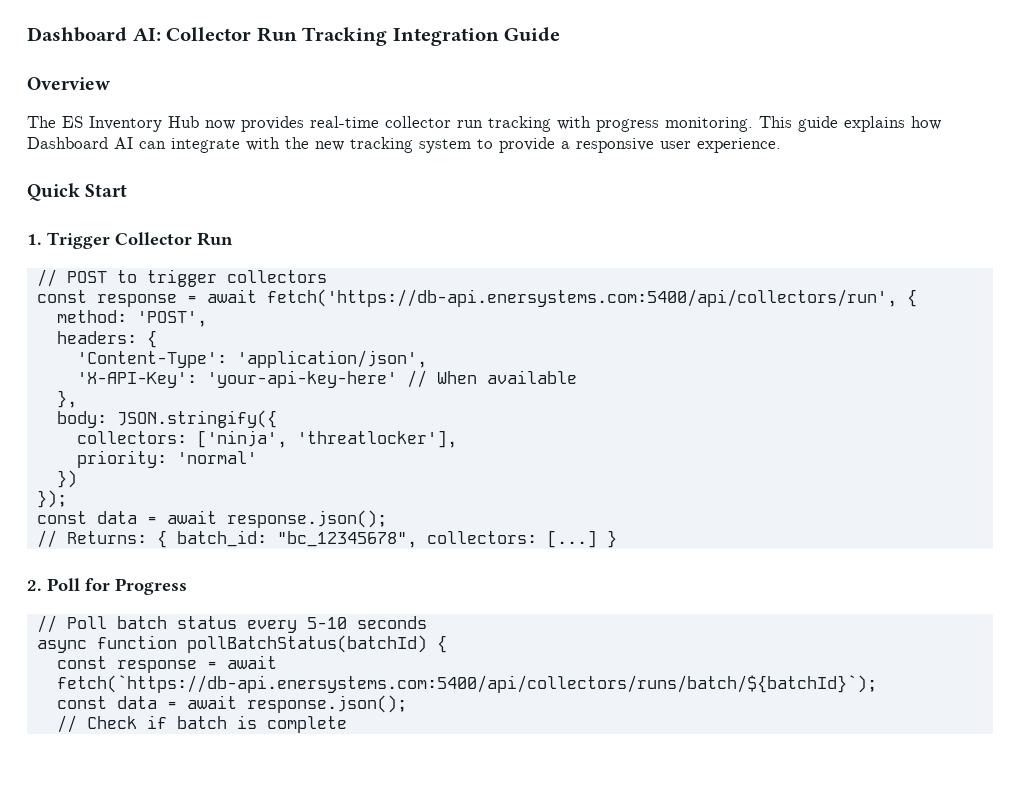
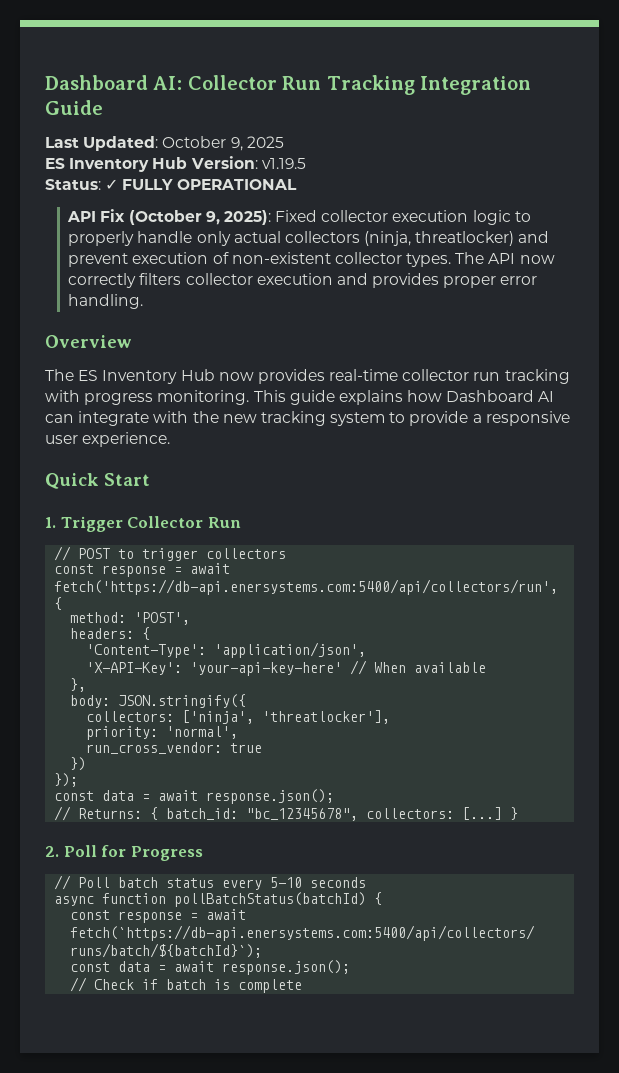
(561, 34) none -> [45,136,284,151] [45,156,306,172] [45,179,297,190] [67,209,531,225] [68,231,550,246] [68,252,555,267] [68,273,538,288] [68,294,144,309] // Last Updated: October 9, 2025 // ES Inventory Hub Version: v1.19.5 // Status: ✓ FULLY OPERATIONAL // API Fix (October 9, 2025): Fixed collector execution logic to properly handle only actual collectors (ninja, threatlocker) and prevent execution of non-existent collector types. The API now correctly filters collector execution and provides proper error handling.
[176,451,257,464] 'normal' -> [166,726,239,739] [86,742,263,754] 'normal', // run_cross_vendor: true

